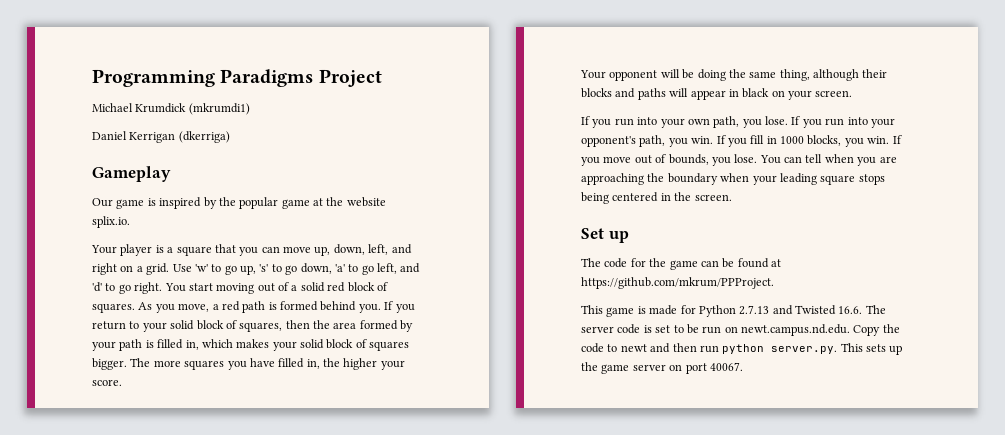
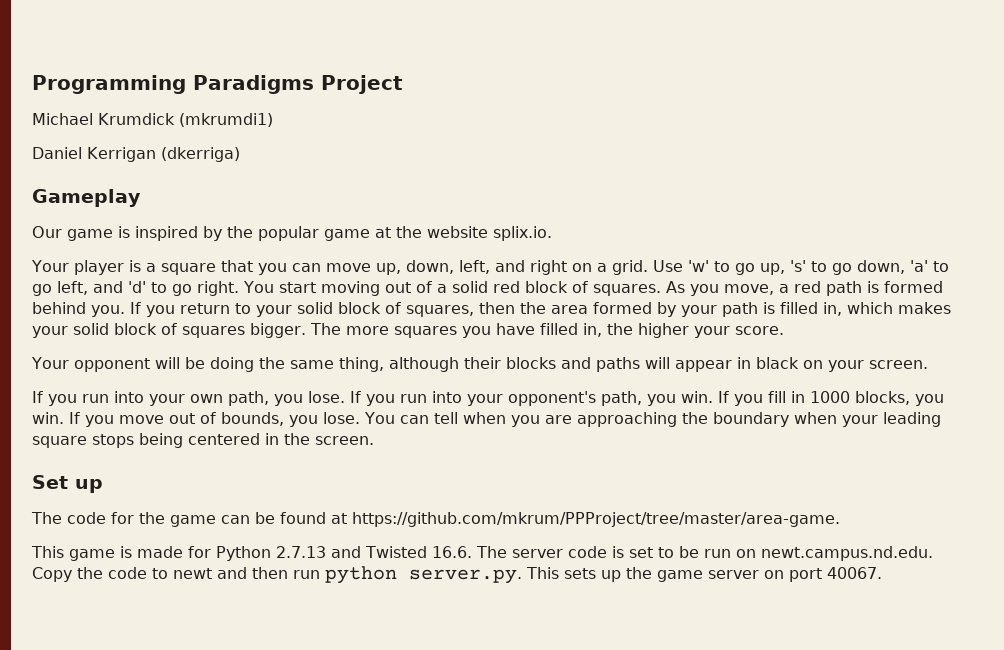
[581,277,774,289] https://github.com/mkrum/PPProject. -> [352,512,840,527] https://github.com/mkrum/PPProject/tree/master/area-game.

